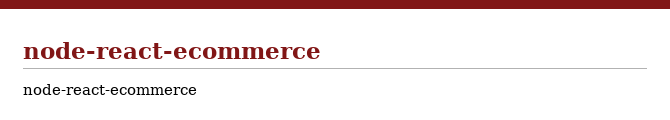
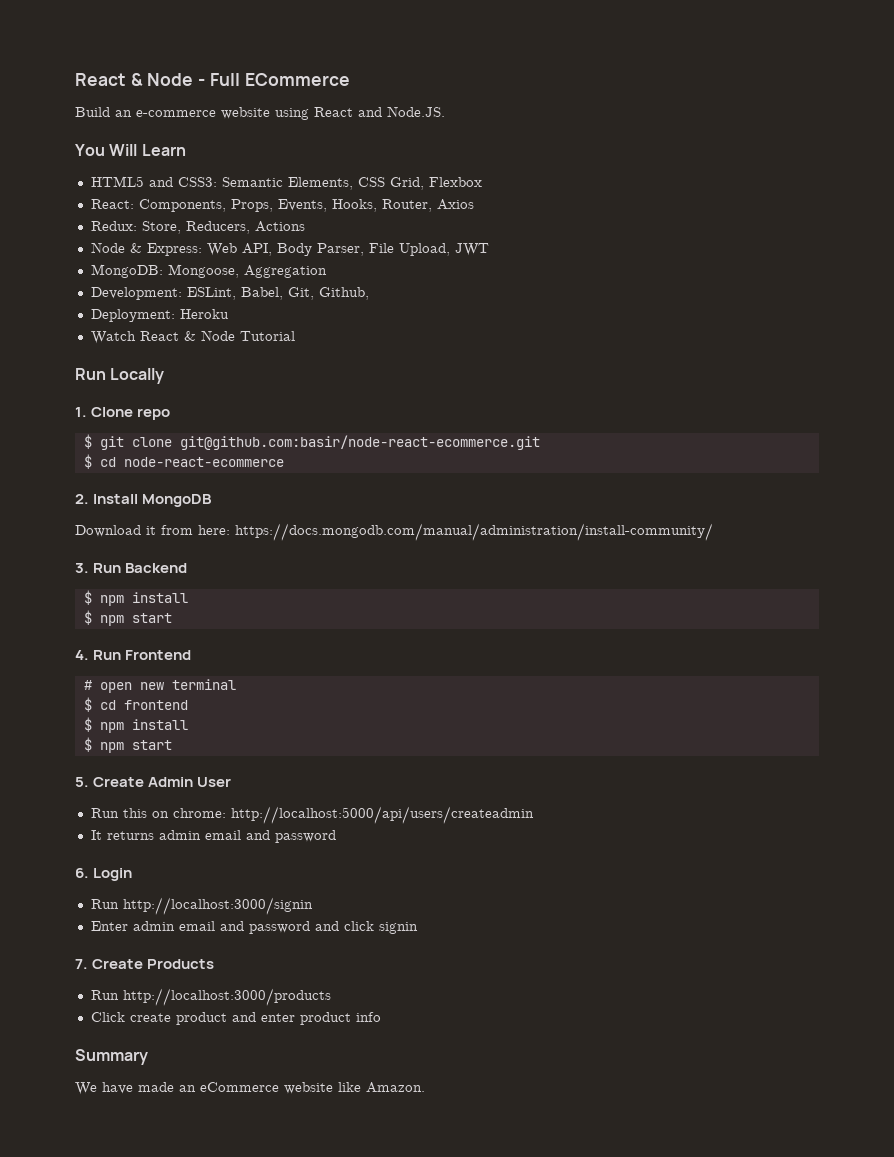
[23,42,321,59] [23,84,197,95] node-react-ecommerce // node-react-ecommerce -> [75,73,350,86] [75,106,445,120] [75,144,186,156] [90,176,482,190] [90,199,474,212] [90,221,305,234] [90,242,489,256] [90,264,327,278] [90,287,369,300] [90,309,229,322] [90,330,295,344] [75,368,165,384] [75,407,171,420] [83,434,540,450] [83,454,284,469] [75,494,213,507] [75,523,713,541] [75,563,188,573] [83,590,188,606] [83,610,172,626] [75,650,192,660] [83,679,236,693] [83,697,188,712] [83,717,188,733] [83,737,172,753] [75,777,232,787] [90,806,534,824] [90,830,336,843] [75,868,133,881] [90,897,313,915] [90,921,418,934] [75,959,215,969] [90,988,331,1006] [90,1012,381,1025] [75,1049,148,1065] [75,1082,425,1095] React & Node - Full ECommerce // Build an e-commerce website using React and Node.JS. // You Will Learn // HTML5 and CSS3: Semantic Elements, CSS Grid, Flexbox // React: Components, Props, Events, Hooks, Router, Axios // Redux: Store, Reducers, Actions // Node & Express: Web API, Body Parser, File Upload, JWT // MongoDB: Mongoose, Aggregation // Development: ESLint, Babel, Git, Github, // Deployment: Heroku // Watch React & Node Tutorial // Run Locally // 1. Clone repo // $ git clone git@github.com:basir/node-react-ecommerce.git // $ cd node-react-ecommerce // 2. Install MongoDB // Download it from here: https://docs.mongodb.com/manual/administration/install-community/ // 3. Run Backend // $ npm install // $ npm start // 4. Run Frontend // # open new terminal // $ cd frontend // $ npm install // $ npm start // 5. Create Admin User // Run this on chrome: http://localhost:5000/api/users/createadmin // It returns admin email and password // 6. Login // Run http://localhost:3000/signin // Enter admin email and password and click signin // 7. Create Products // Run http://localhost:3000/products // Click create product and enter product info // Summary // We have made an eCommerce website like Amazon.

